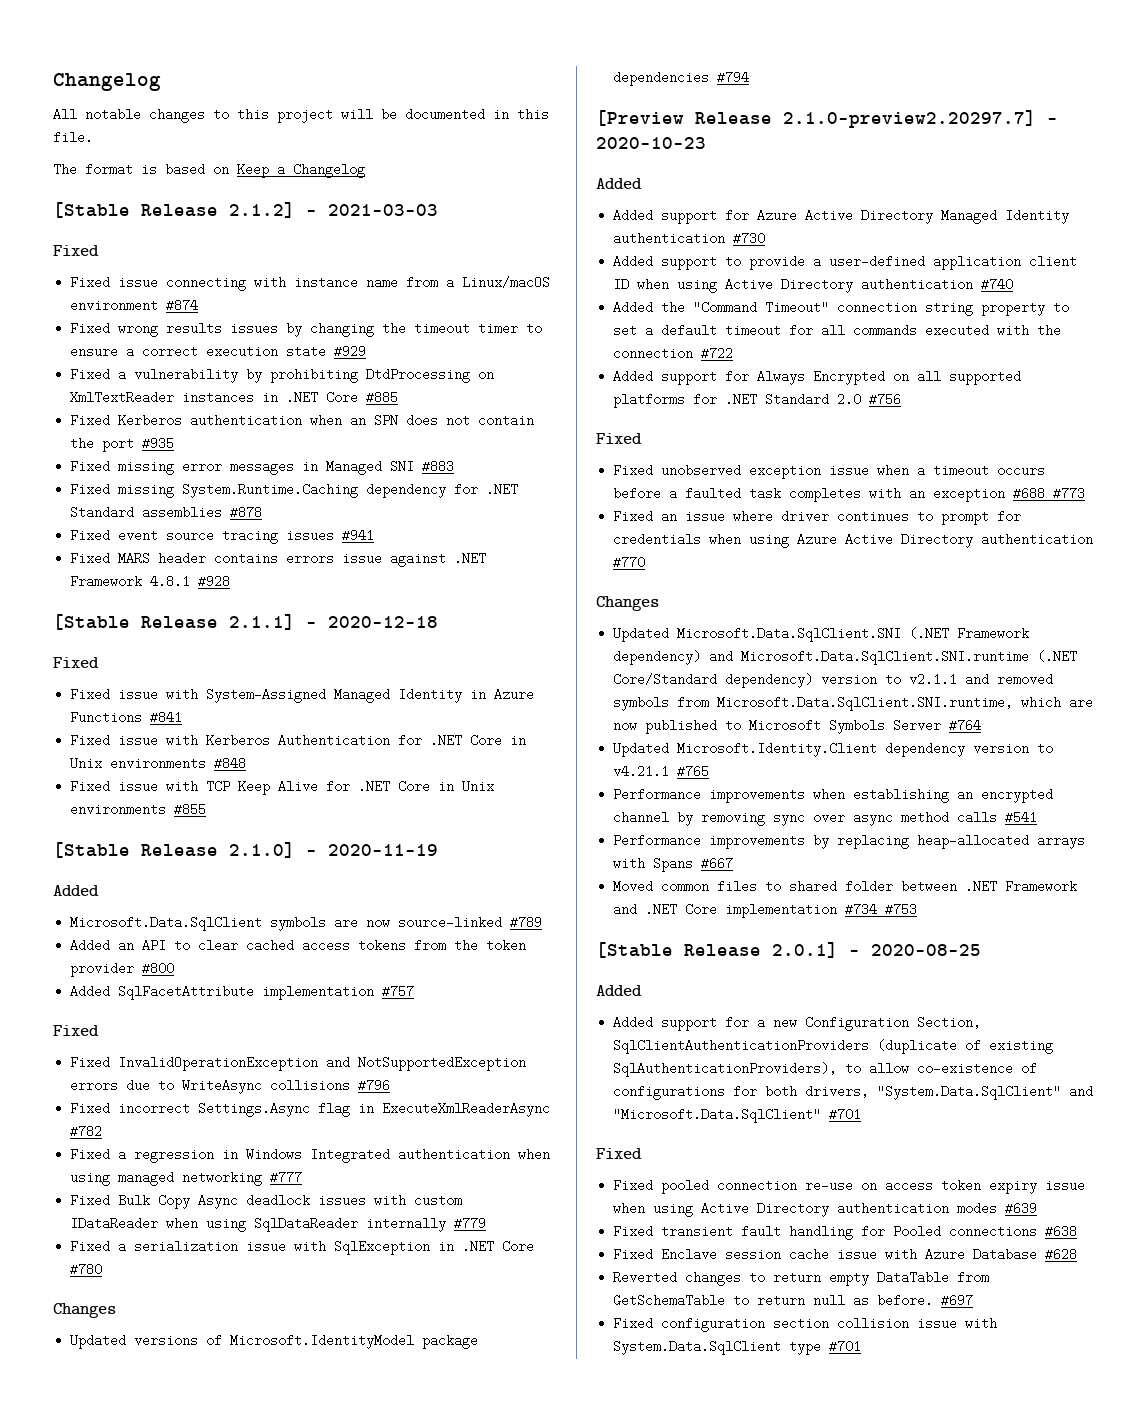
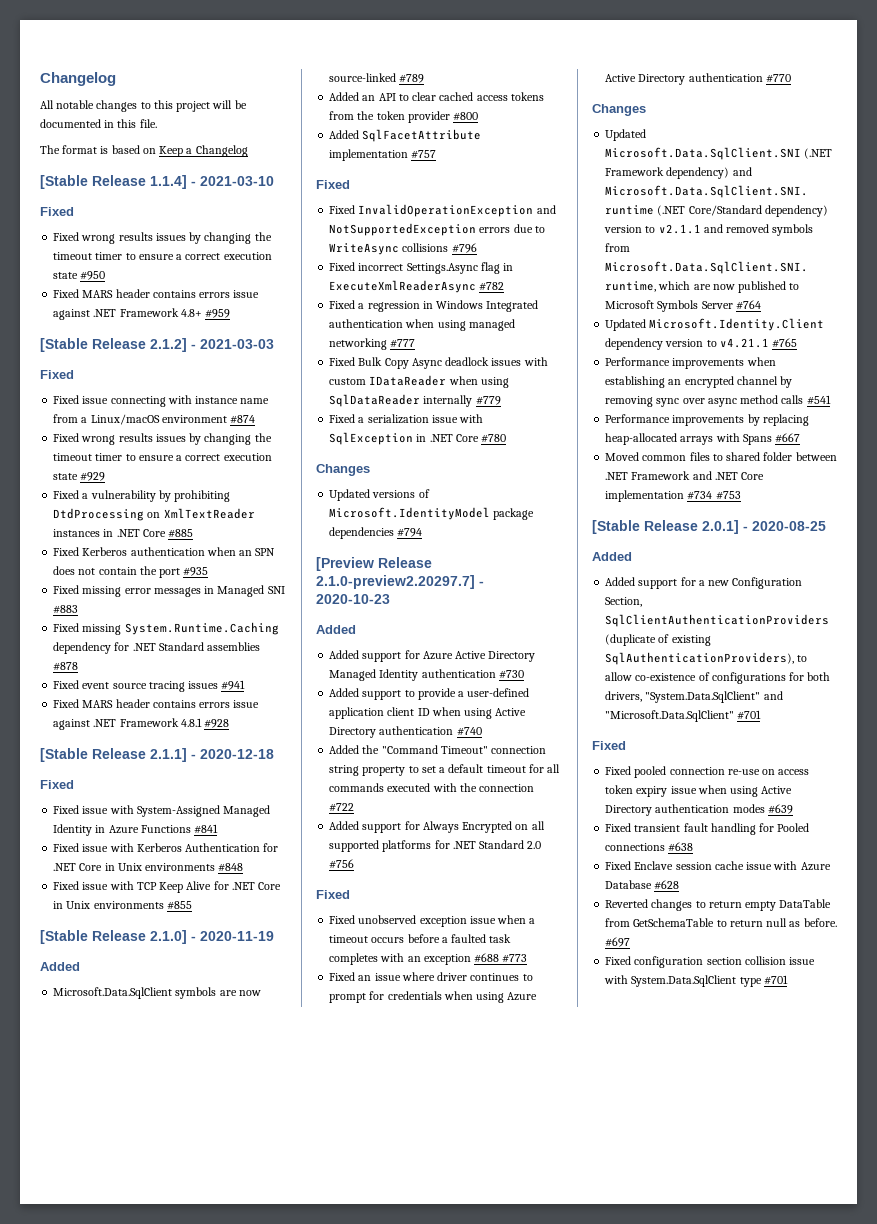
(365, 170) none -> [40,175,274,189] [40,207,74,216] [53,232,272,244] [53,252,272,260] [53,271,106,280] [53,289,260,298] [53,308,231,320] // [Stable Release 1.1.4] - 2021-03-10 // Fixed // Fixed wrong results issues by changing the timeout timer to ensure a correct execution state #950 // Fixed MARS header contains errors issue against .NET Framework 4.8+ #959

